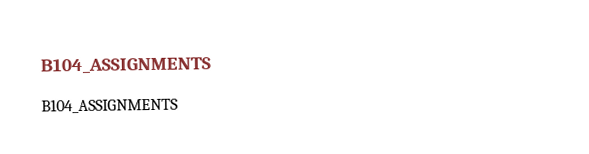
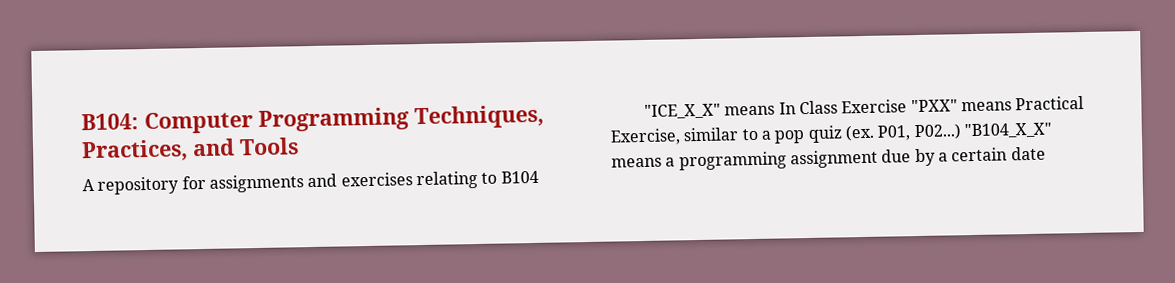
[40,56,211,75] [41,97,178,114] B104_ASSIGNMENTS // B104_ASSIGNMENTS -> [81,104,544,135] [81,137,299,163] [82,170,539,195] [644,95,1085,119] [610,122,1052,146] [611,146,1046,171] B104: Computer Programming Techniques, Practices, and Tools // A repository for assignments and exercises relating to B104 // "ICE_X_X" means In Class Exercise "PXX" means Practical Exercise, similar to a pop quiz (ex. P01, P02...) "B104_X_X" means a programming assignment due by a certain date

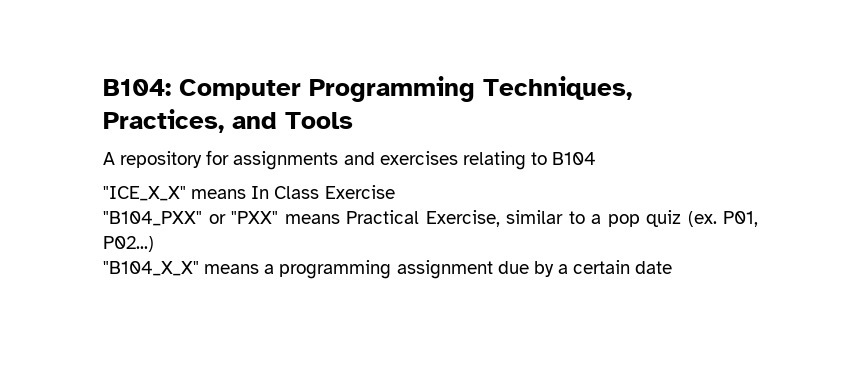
(908, 106) none -> [103,211,226,226] // "B104_PXX" or
(962, 132) none -> (154, 244) //

